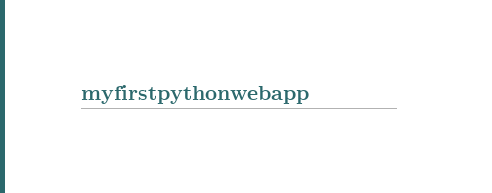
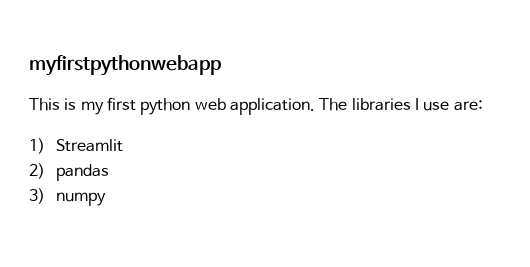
(309, 94) none -> [29,97,483,115] [29,138,124,154] [29,163,110,181] [29,188,107,206] // This is my first python web application. The libraries I use are: // 1) Streamlit // 2) pandas // 3) numpy

